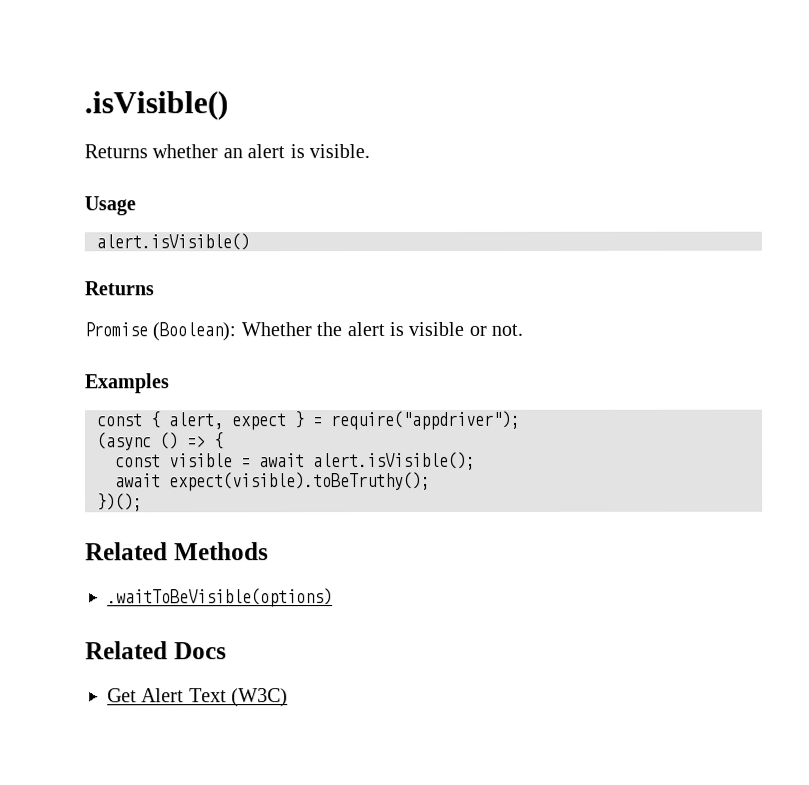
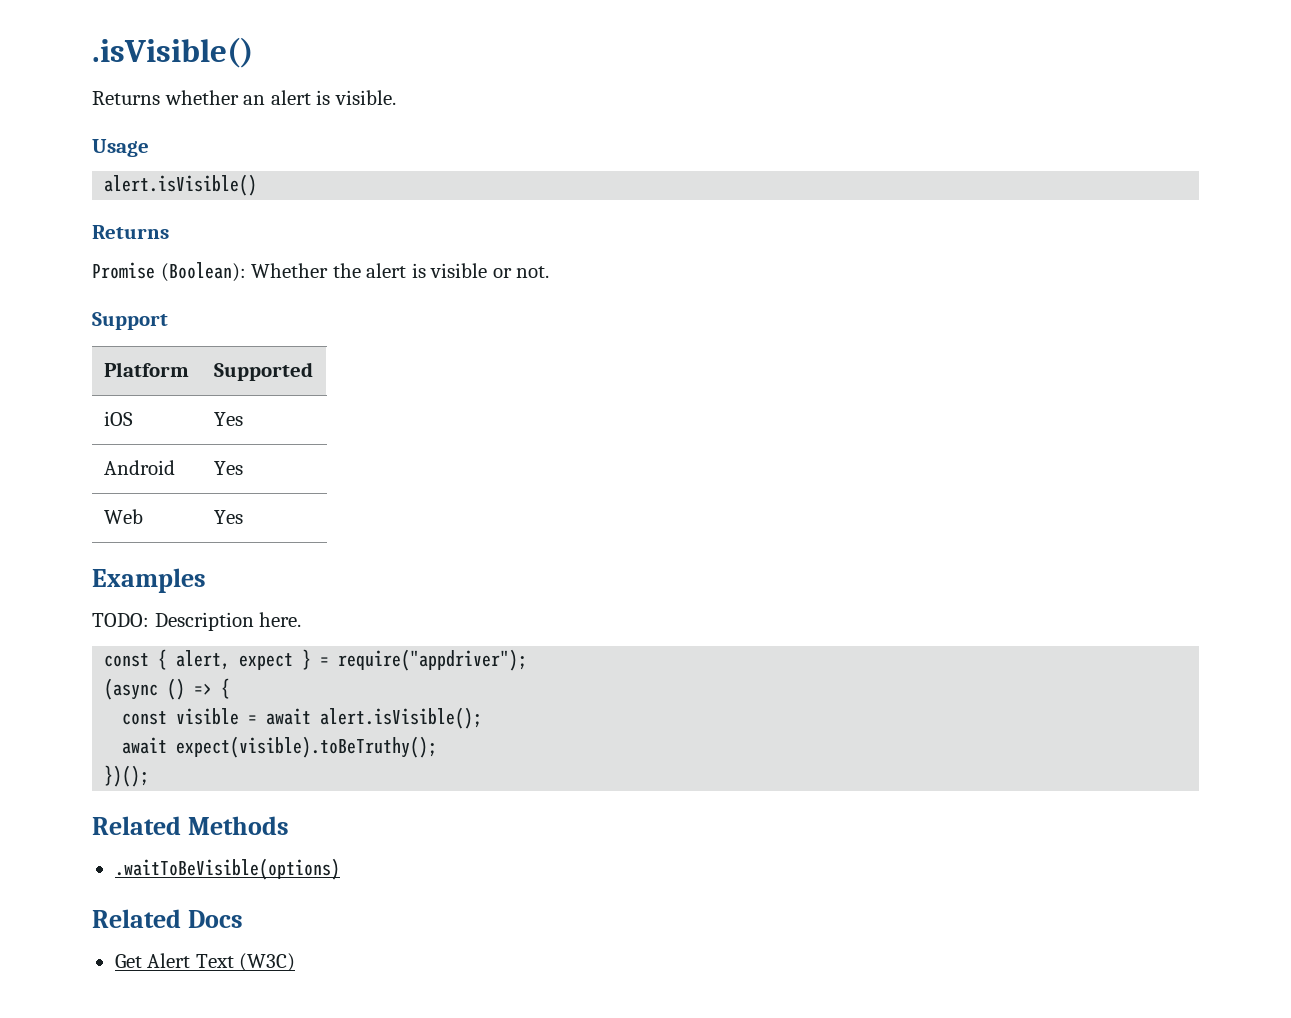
[84,373,170,394] Examples -> [92,312,168,330] [104,362,190,377] [214,362,314,381] [104,411,134,426] [214,412,244,426] [104,460,176,475] [214,461,244,475] [104,509,144,524] [214,510,244,524] [92,568,206,593] [92,612,302,631] Support // Platform | Supported // iOS | Yes // Android | Yes // Web | Yes // Examples // TODO: Description here.

